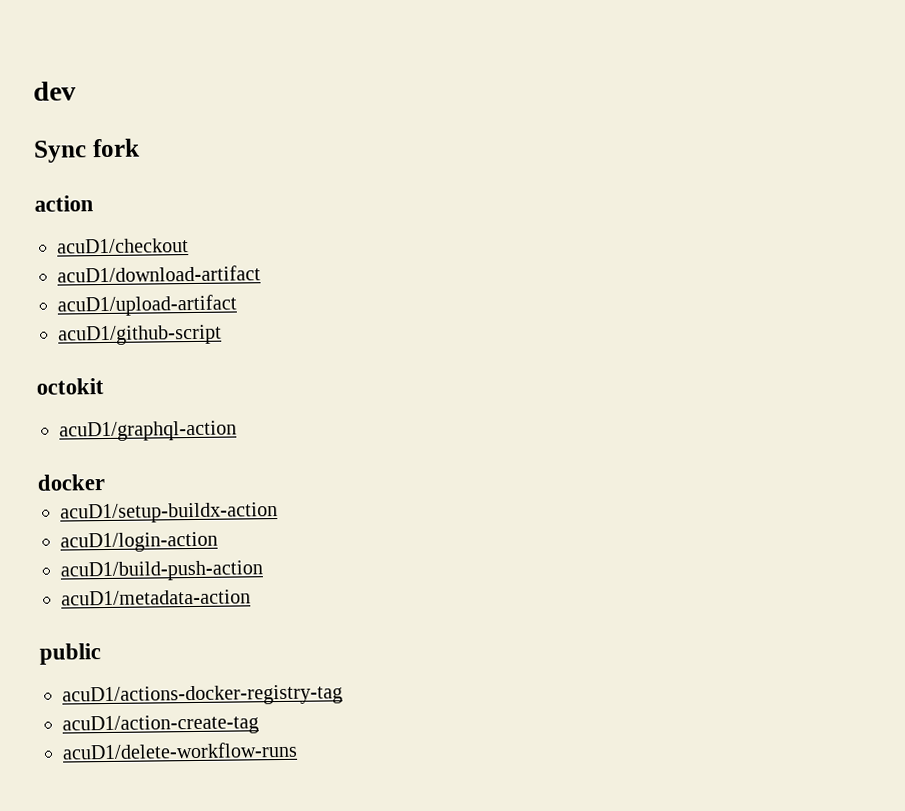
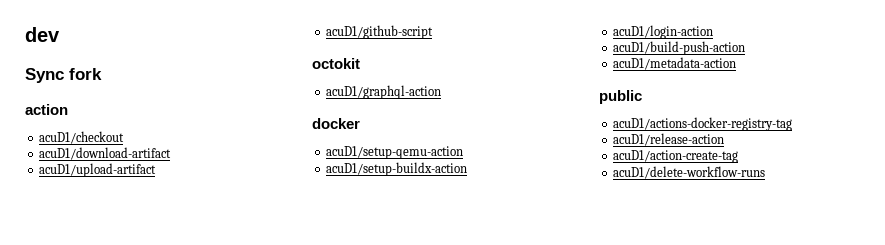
(105, 482) none -> [326,146,464,159] // acuD1/setup-qemu-action
(343, 695) none -> [613,133,725,146] // acuD1/release-action

